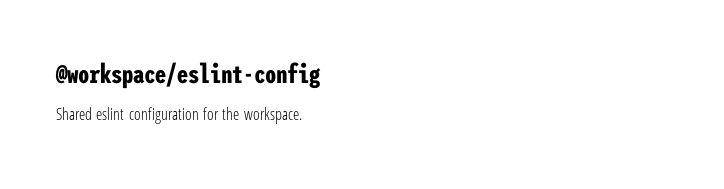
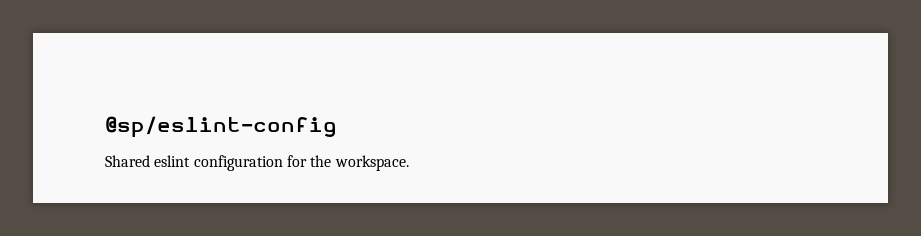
[55,62,321,89] @workspace/eslint-config -> [105,116,337,138] @sp/eslint-config

